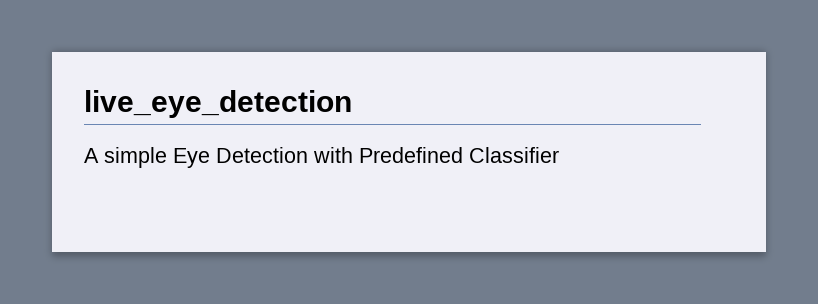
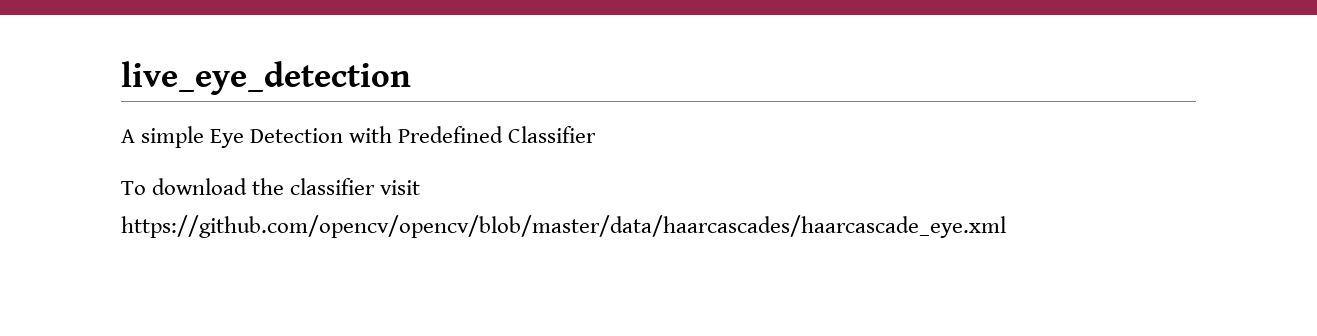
(559, 155) none -> [121,178,421,195] [121,215,1006,238] // To download the classifier visit https://github.com/opencv/opencv/blob/master/data/haarcascades/haarcascade_eye.xml

